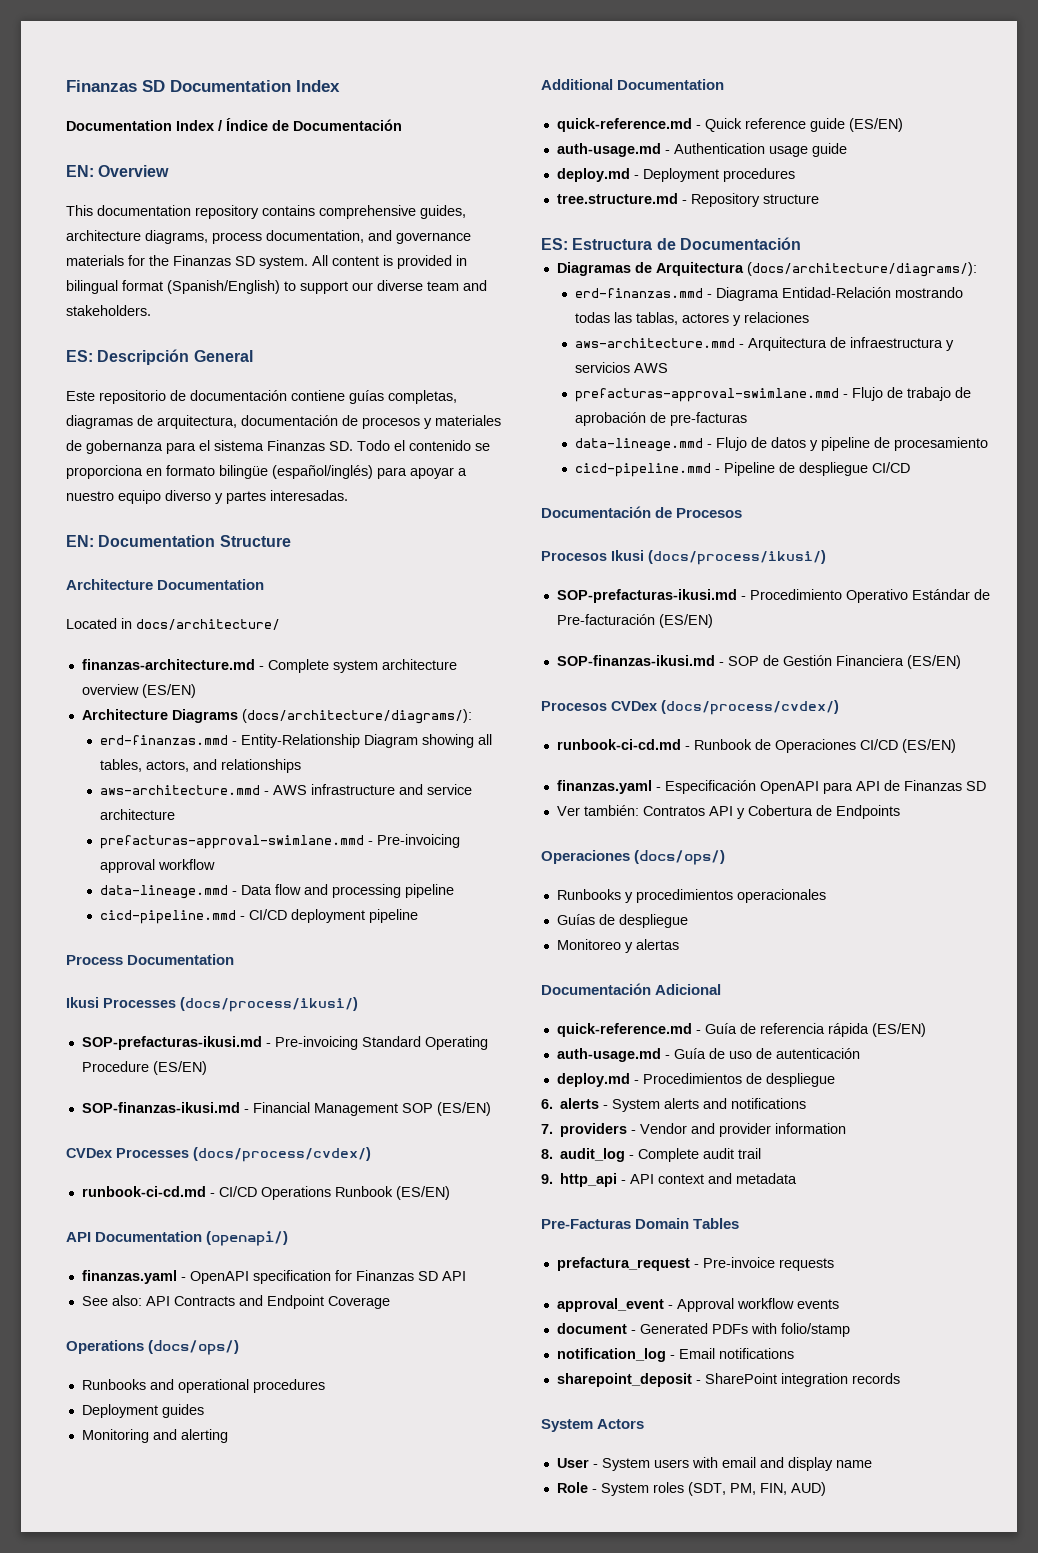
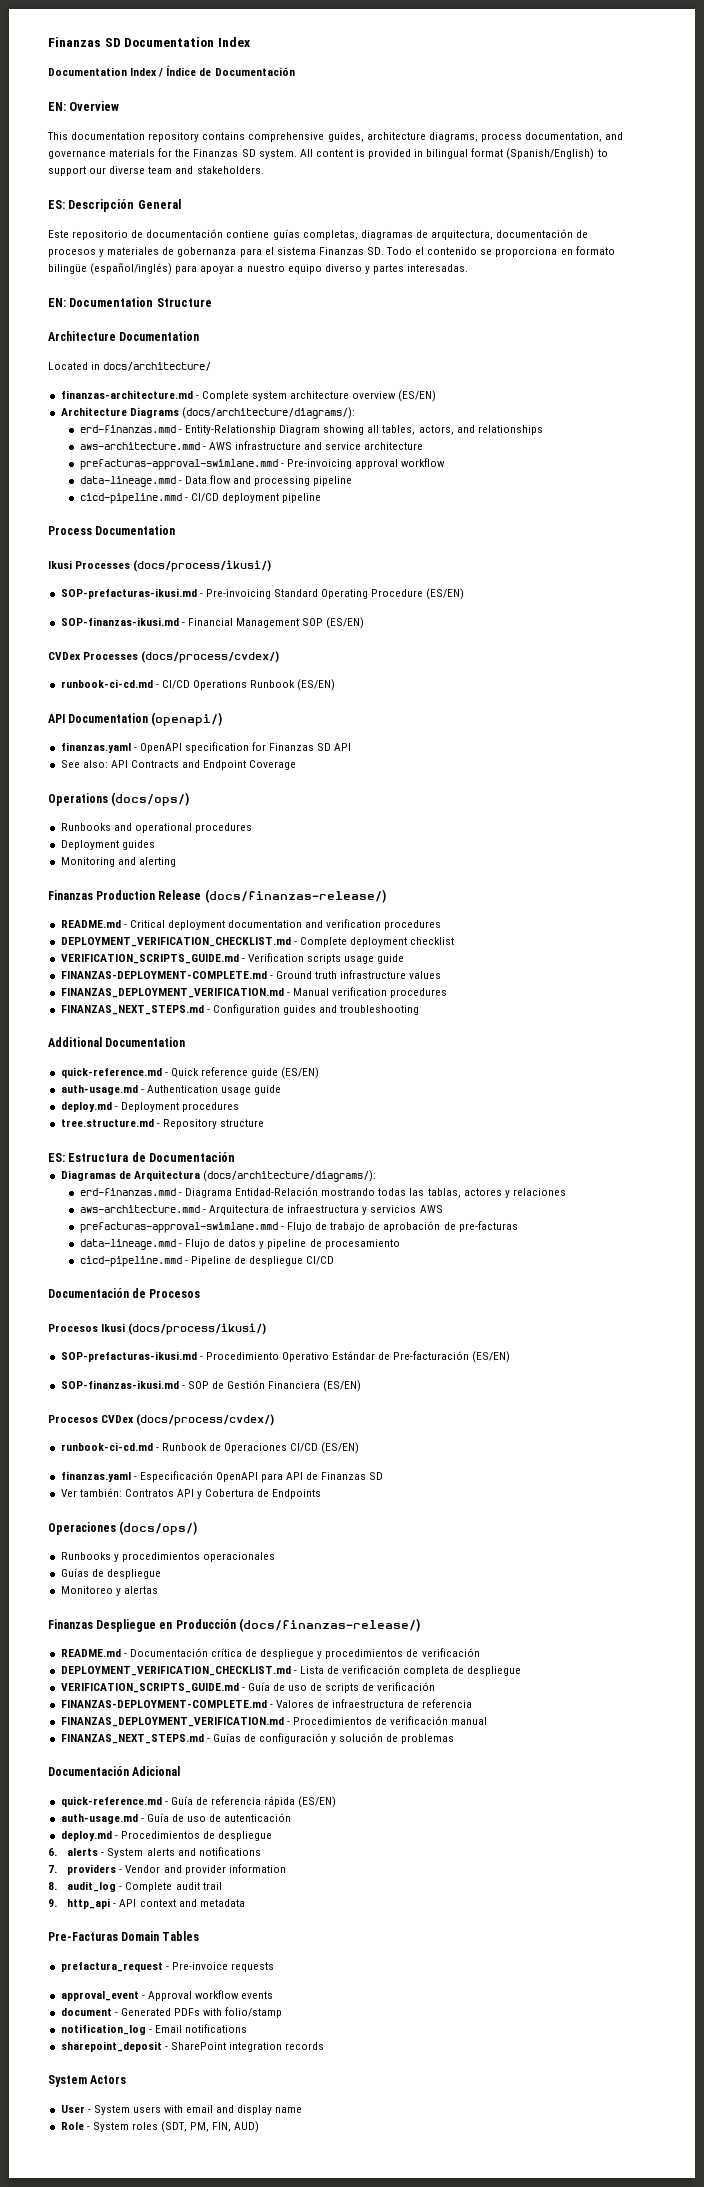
(228, 1436) none -> [48,889,386,903] [60,919,442,930] [60,937,455,947] [60,953,405,964] [60,970,442,979] [60,987,448,998] [60,1004,420,1015] // Finanzas Production Release (docs/finanzas-release/) // README.md - Critical deployment documentation and verification procedures // DEPLOYMENT_VERIFICATION_CHECKLIST.md - Complete deployment checklist // VERIFICATION_SCRIPTS_GUIDE.md - Verification scripts usage guide // FINANZAS-DEPLOYMENT-COMPLETE.md - Ground truth infrastructure values // FINANZAS_DEPLOYMENT_VERIFICATION.md - Manual verification procedures // FINANZAS_NEXT_STEPS.md - Configuration guides and troubleshooting
(679, 944) none -> [48,1618,420,1632] [60,1648,480,1659] [60,1665,522,1676] [60,1682,436,1693] [60,1699,473,1708] [60,1716,488,1727] [60,1733,455,1744] // Finanzas Despliegue en Producción (docs/finanzas-release/) // README.md - Documentación crítica de despliegue y procedimientos de verificación // DEPLOYMENT_VERIFICATION_CHECKLIST.md - Lista de verificación completa de despliegue // VERIFICATION_SCRIPTS_GUIDE.md - Guía de uso de scripts de verificación // FINANZAS-DEPLOYMENT-COMPLETE.md - Valores de infraestructura de referencia // FINANZAS_DEPLOYMENT_VERIFICATION.md - Procedimientos de verificación manual // FINANZAS_NEXT_STEPS.md - Guías de configuración y solución de problemas

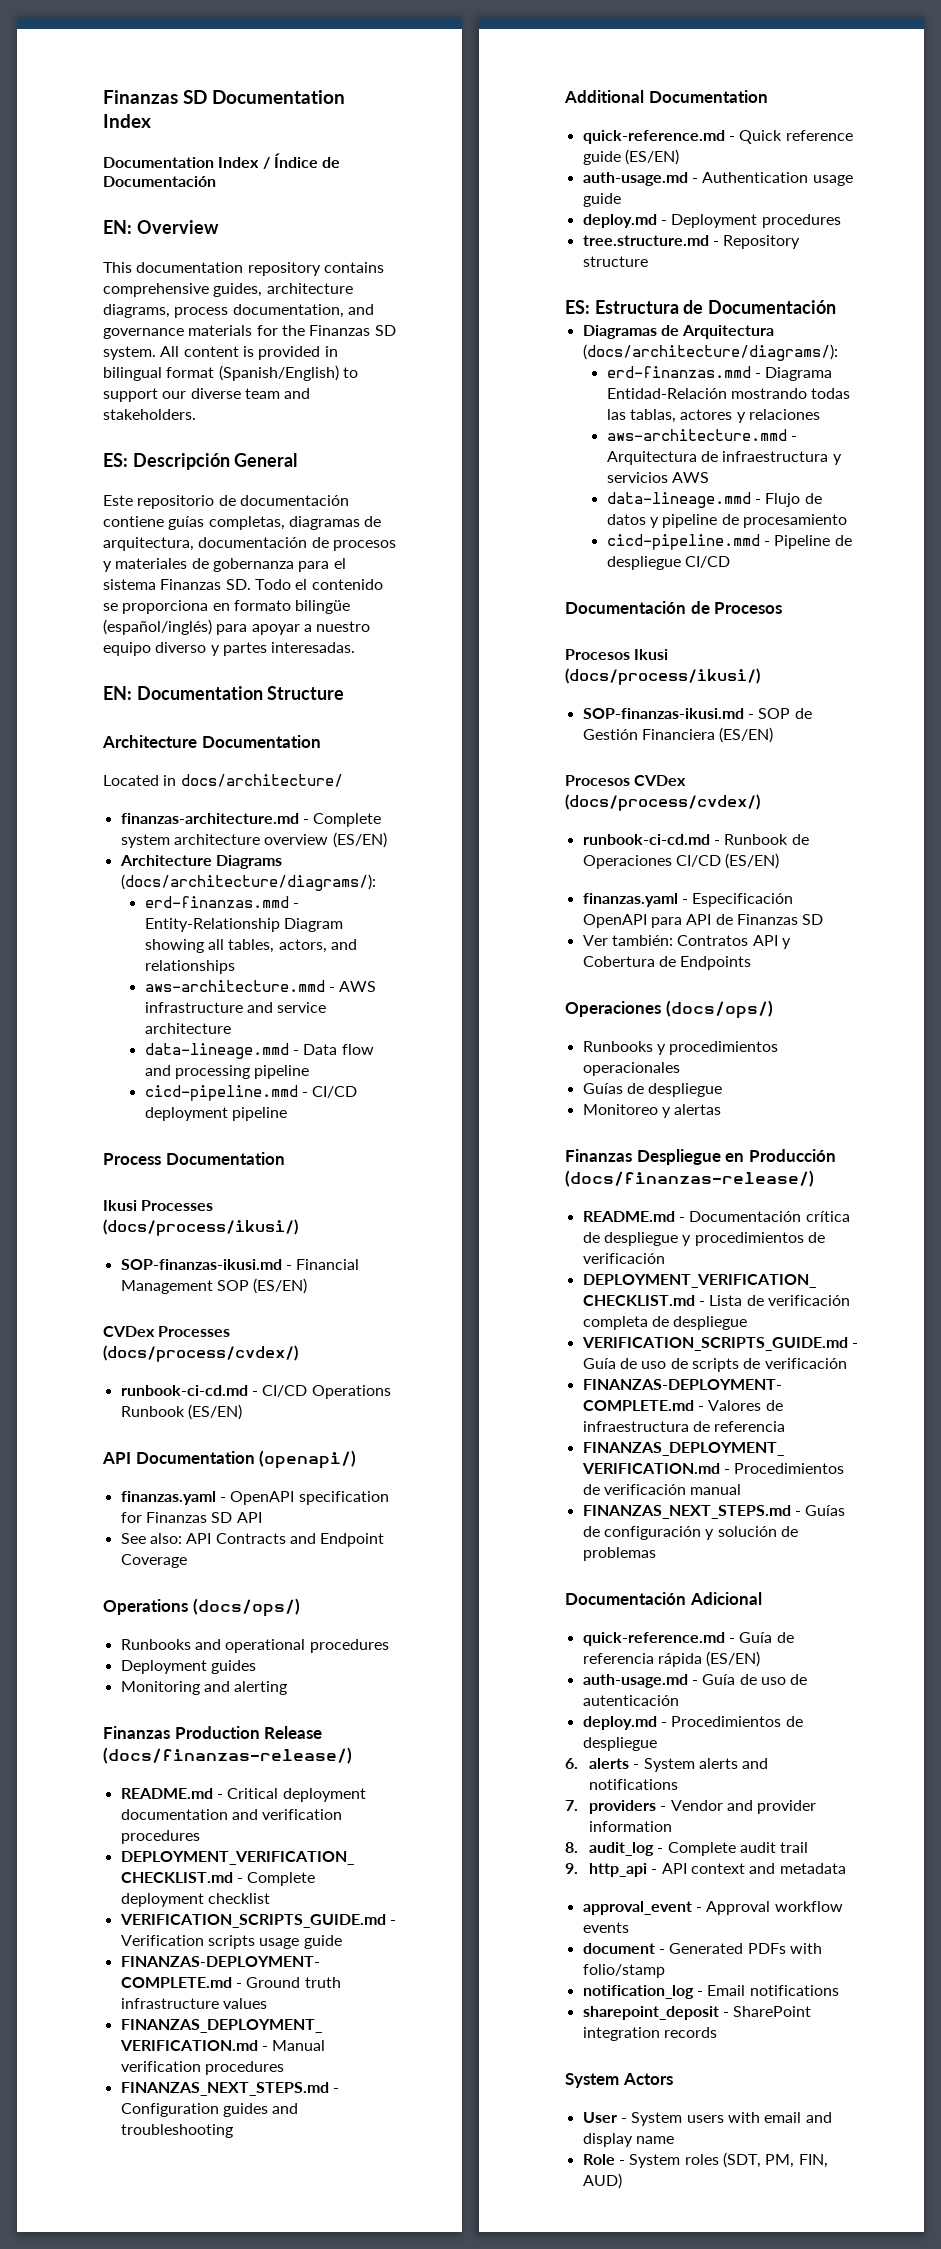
[79,458,446,470] // prefacturas-approval-swimlane.mmd - Pre-invoicing approval workflow -> (231, 1028) none
[60,588,465,600] // SOP-prefacturas-ikusi.md - Pre-invoicing Standard Operating Procedure (ES/EN) -> (298, 1227) none
[79,1221,518,1233] // prefacturas-approval-swimlane.mmd - Flujo de trabajo de aprobación de pre-facturas -> (709, 477) none
[60,1351,511,1363] // SOP-prefacturas-ikusi.md - Procedimiento Operativo Estándar de Pre-facturación (ES/EN) -> (760, 676) none
[48,1931,200,1941] [60,1962,274,1972] // Pre-Facturas Domain Tables // prefactura_request - Pre-invoice requests -> (846, 1868) none

